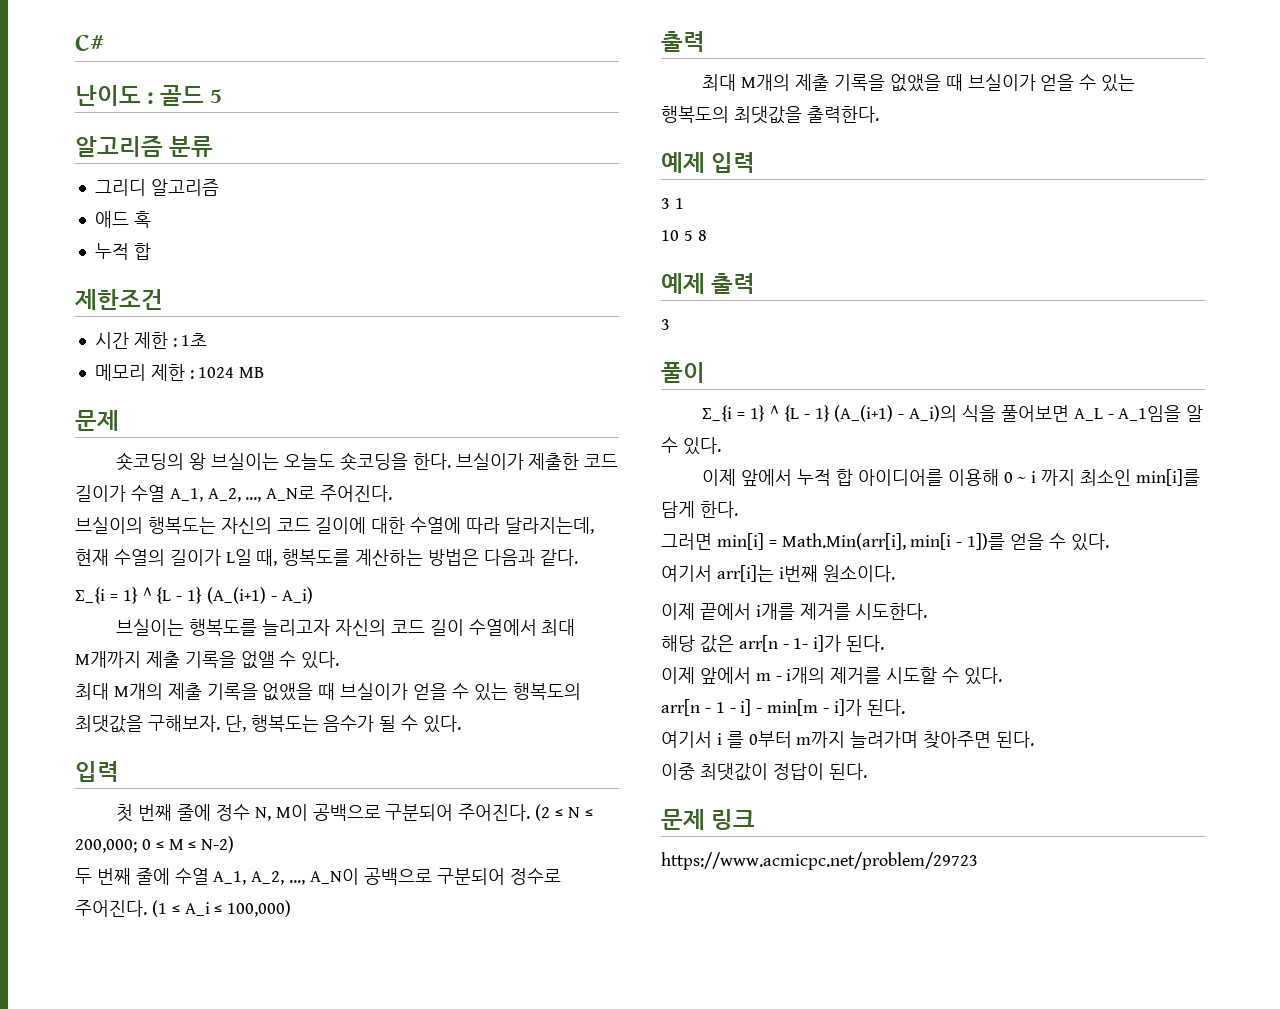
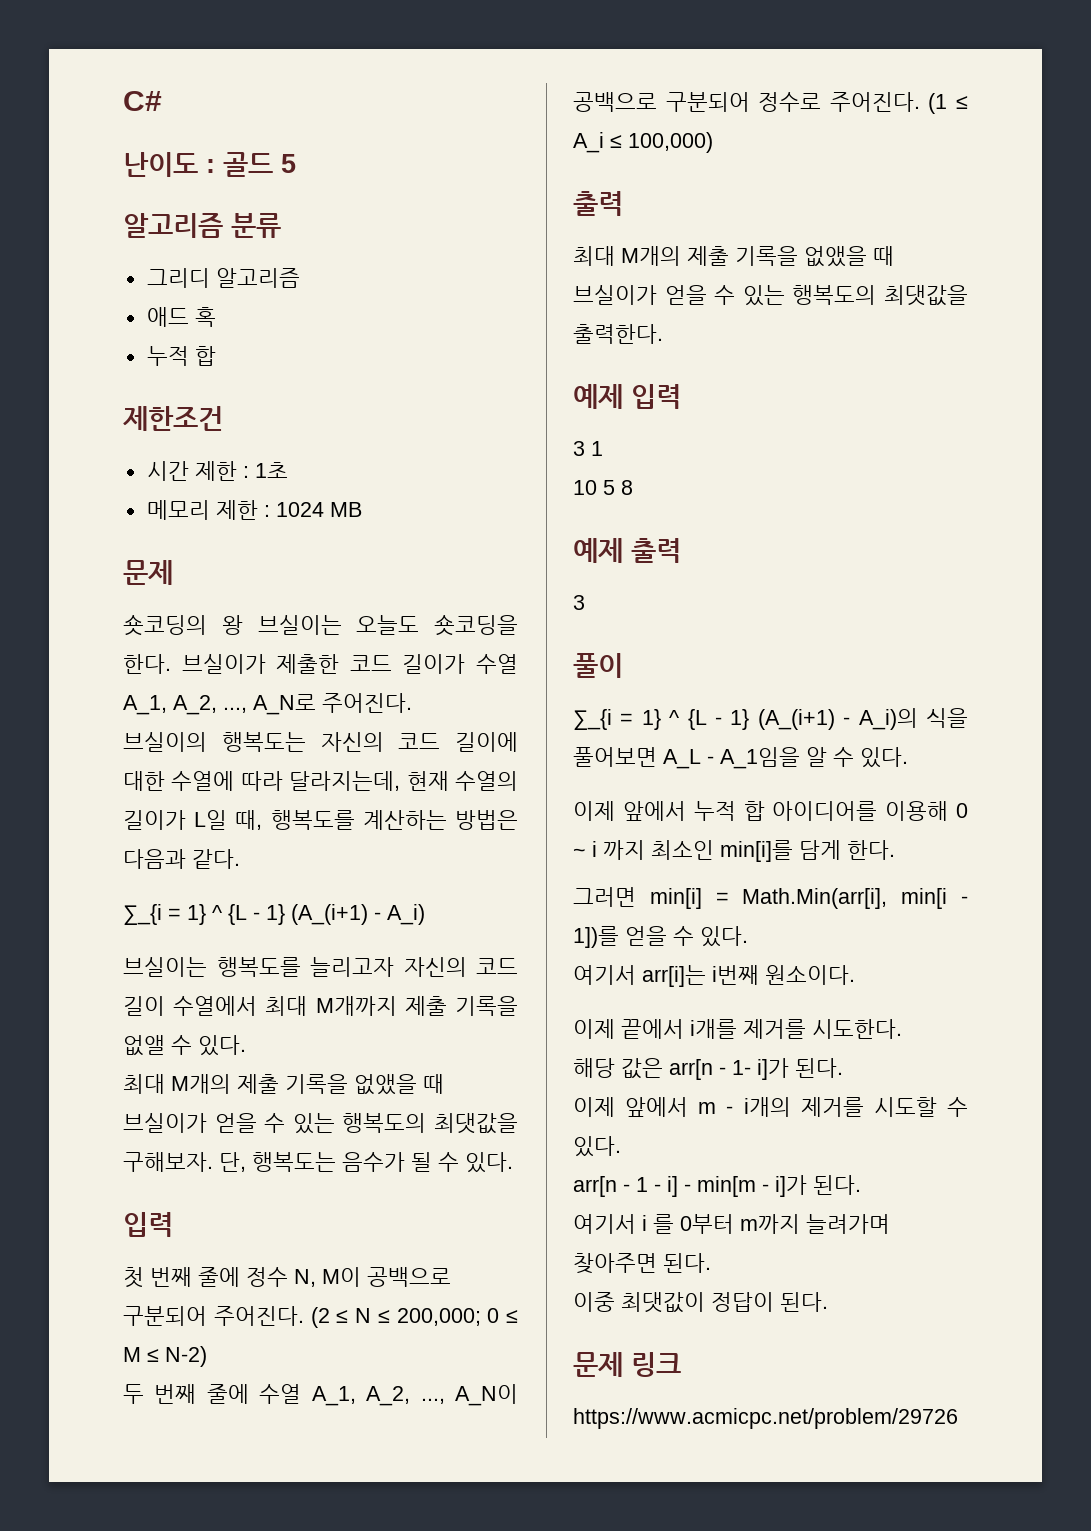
[661,852,978,870] https://www.acmicpc.net/problem/29723 -> [573,1408,958,1429] https://www.acmicpc.net/problem/29726

